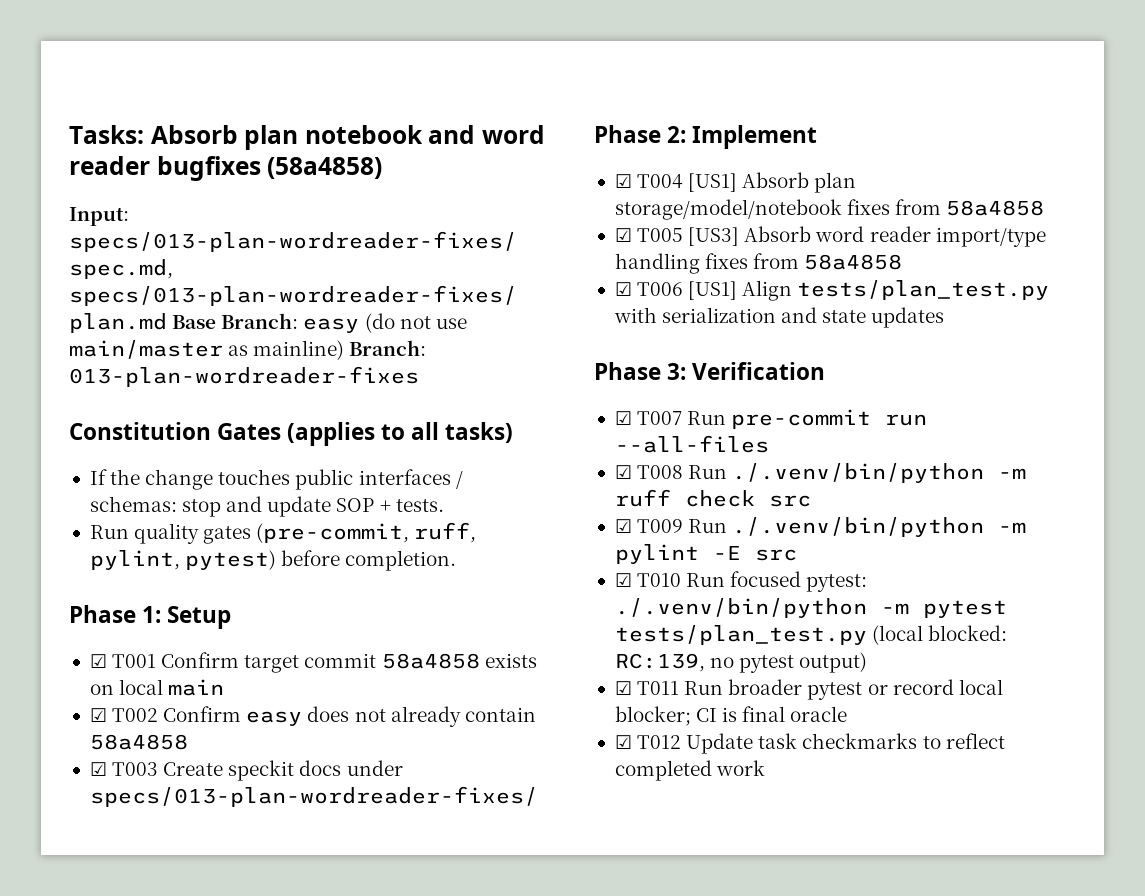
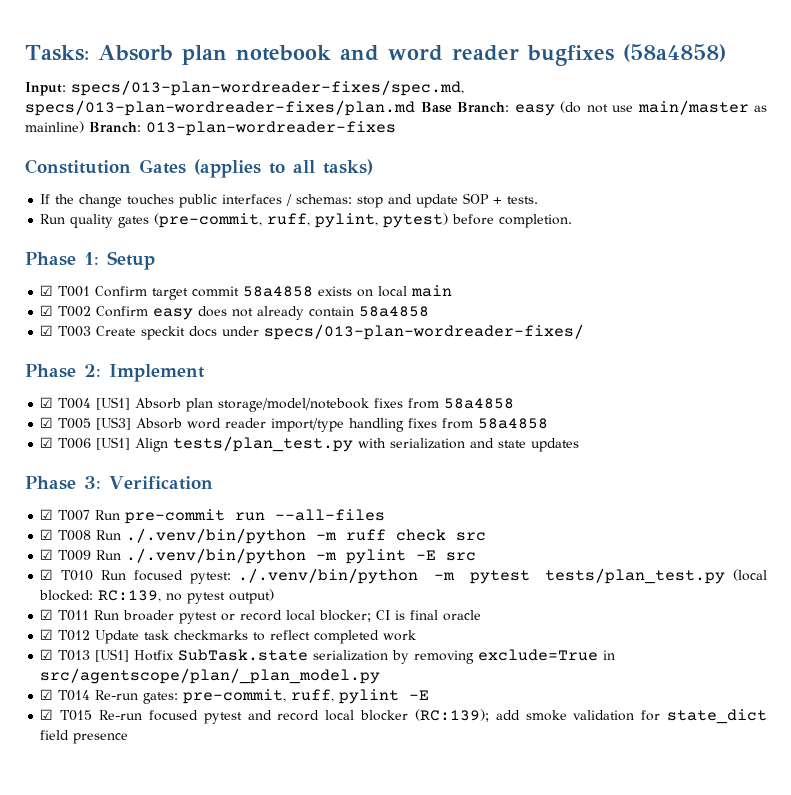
(766, 768) none -> [40,649,616,664] [40,668,381,684] [40,689,430,704] [40,709,767,724] [40,730,129,744] // ☑ T013 [US1] Hotfix SubTask.state serialization by removing exclude=True in src/agentscope/plan/_plan_model.py // ☑ T014 Re-run gates: pre-commit, ruff, pylint -E // ☑ T015 Re-run focused pytest and record local blocker (RC:139); add smoke validation for state_dict field presence

